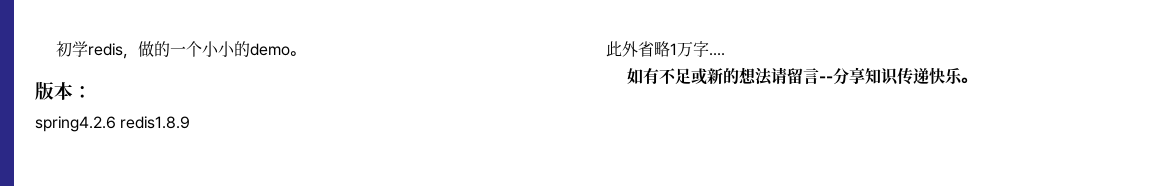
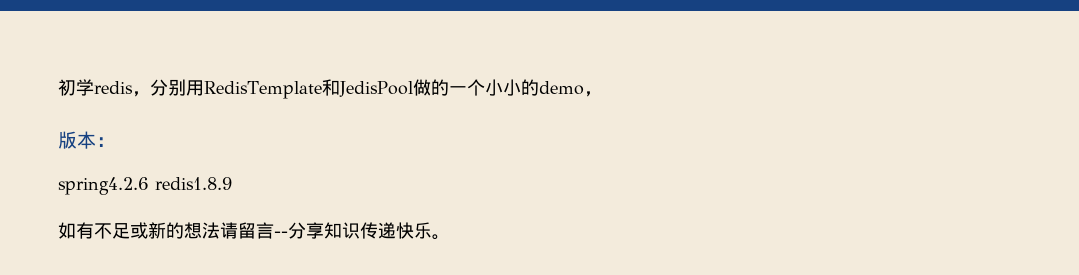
(139, 56) none -> [150,79,413,99] 分别用RedisTemplate和JedisPool
[290,51,306,56] 。 -> [583,91,602,97] ，
[606,41,725,57] // 此外省略1万字.... -> (232, 183) none

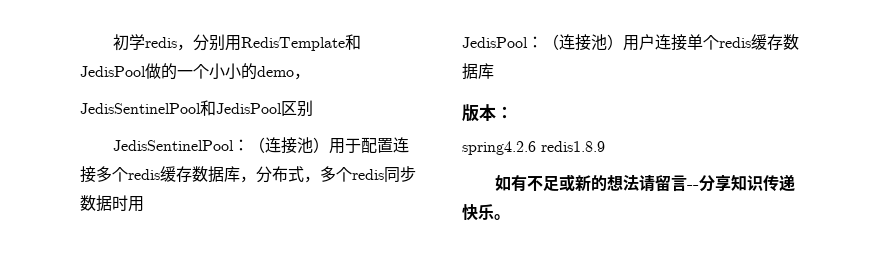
(602, 94) none -> [80,100,313,117] [112,137,409,154] [80,166,416,183] [80,195,144,212] [462,34,799,51] [462,63,494,80] // JedisSentinelPool和JedisPool区别 // JedisSentinelPool：（连接池）用于配置连接多个redis缓存数据库，分布式，多个redis同步数据时用 // JedisPool：（连接池）用户连接单个redis缓存数据库

